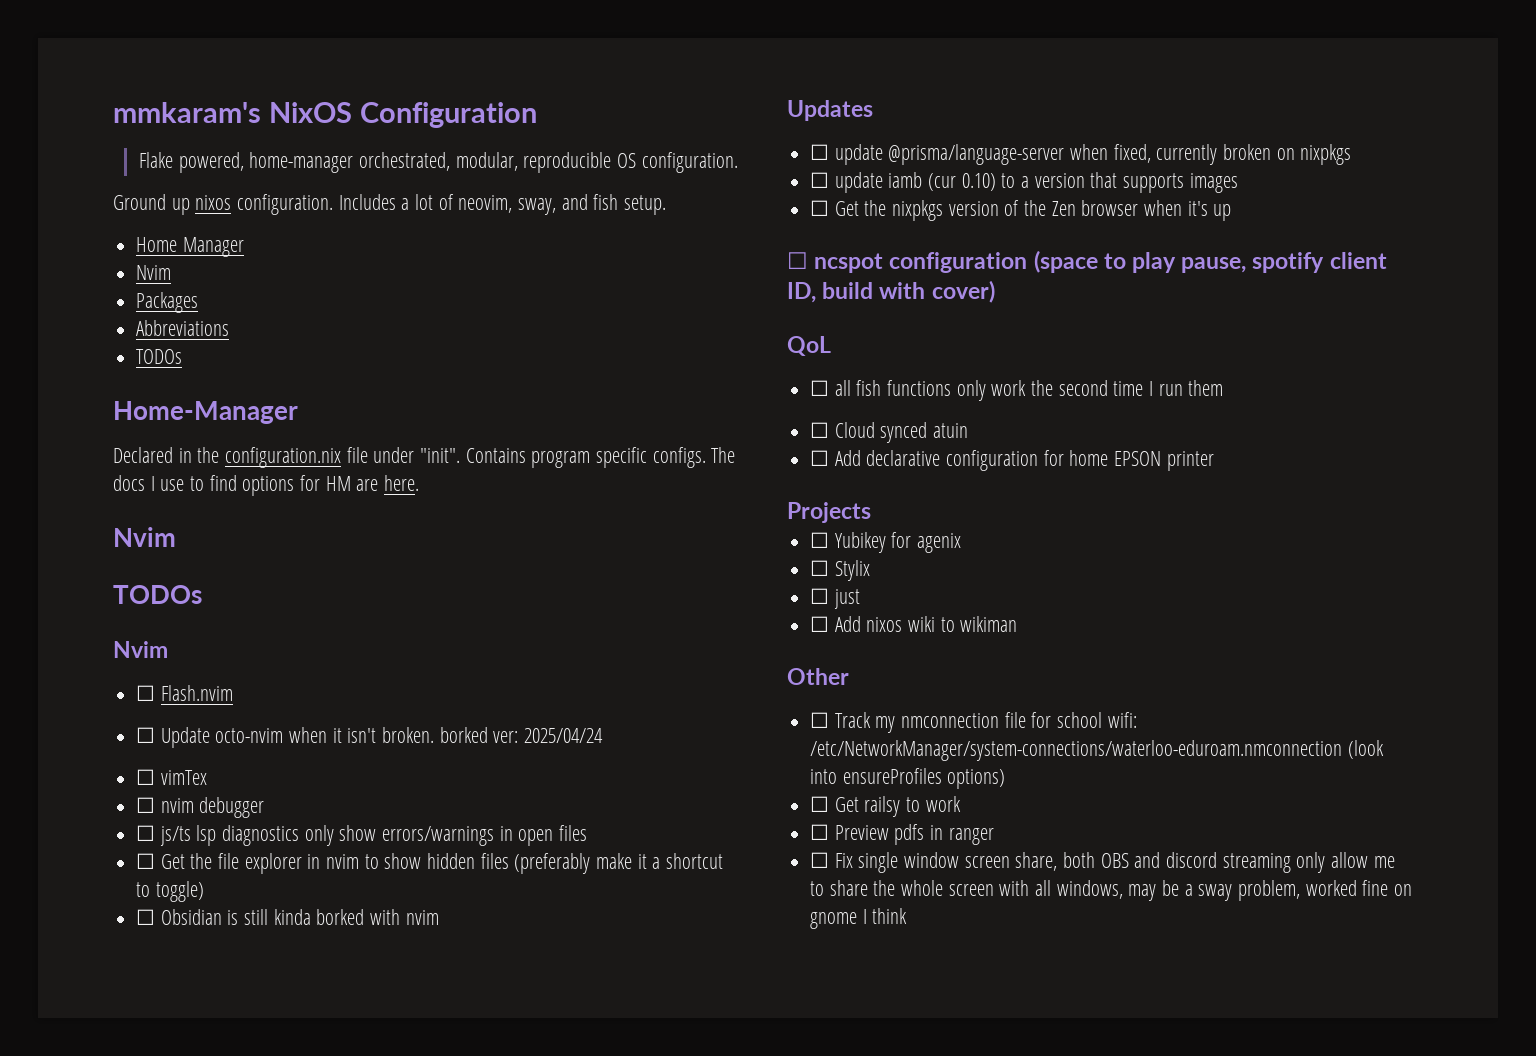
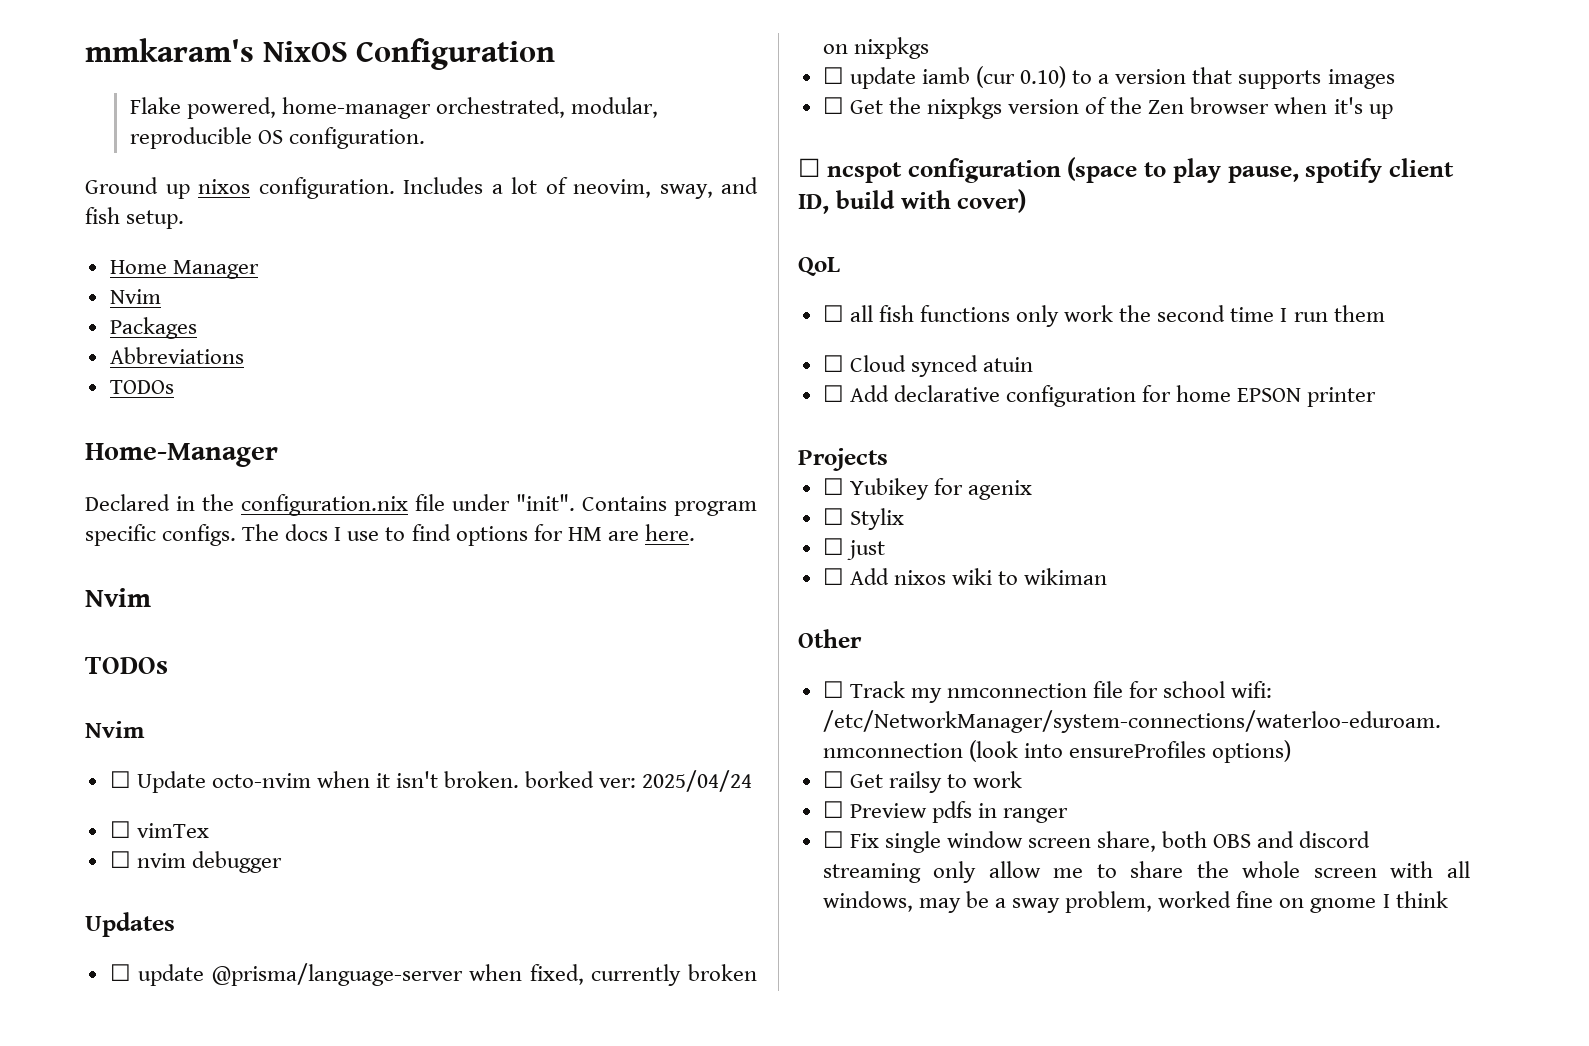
[136,685,233,701] // ☐ Flash.nvim -> (145, 729) none
[136,825,588,846] [136,853,724,874] [136,881,204,902] [136,909,439,925] // ☐ js/ts lsp diagnostics only show errors/warnings in open files // ☐ Get the file explorer in nvim to show hidden files (preferably make it a shortcut to toggle) // ☐ Obsidian is still kinda borked with nvim -> (282, 862) none

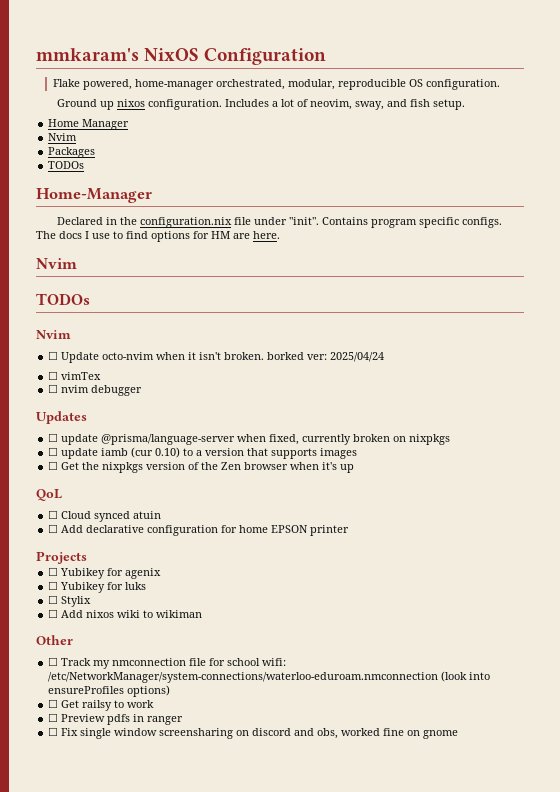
[109,347,244,364] // Abbreviations -> (96, 152) none
[798,157,1454,183] [798,189,1027,214] [798,257,840,276] [822,305,1385,327] ☐ ncspot configuration (space to play pause, spotify client ID, build with cover) // QoL // ☐ all fish functions only work the second time I run them -> [36,489,62,501] QoL
[849,508,904,530] [822,538,885,560] Stylix // ☐ just -> [60,582,147,593] [48,595,92,607] Yubikey for luks // ☐ Stylix
[1028,831,1371,852] [822,861,1470,883] [822,891,1153,913] screen share, both OBS and discord streaming only allow me to share the whole screen with all windows, may be a sway problem, -> [159,728,339,739] screensharing on discord and obs,
[1382,891,1448,908] I think -> (459, 734) none

